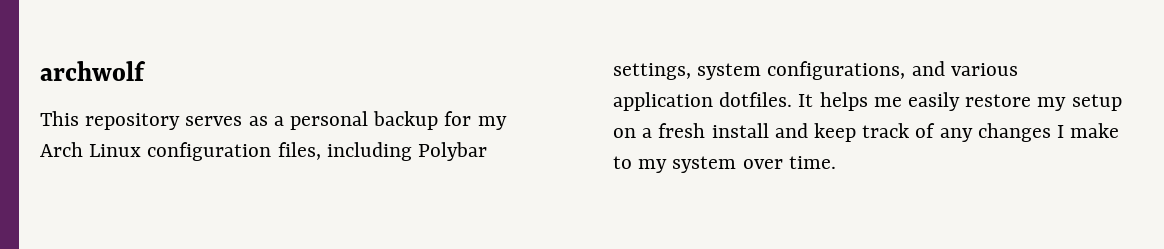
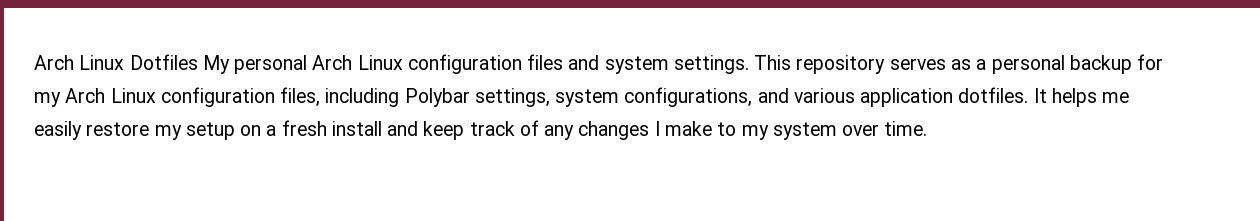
[40,61,146,81] archwolf // -> [34,54,749,74] Arch Linux Dotfiles My personal Arch Linux configuration files and system settings.

